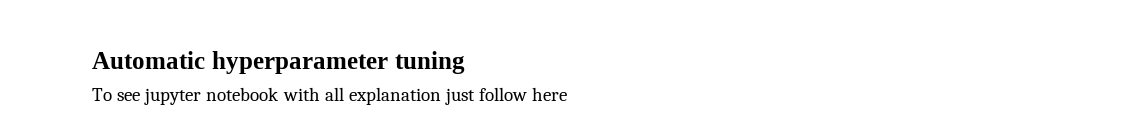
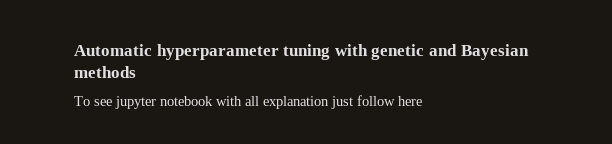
(465, 62) none -> [334,44,529,60] [74,66,136,78] with genetic and Bayesian methods

